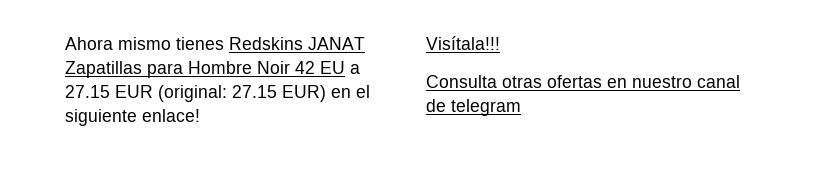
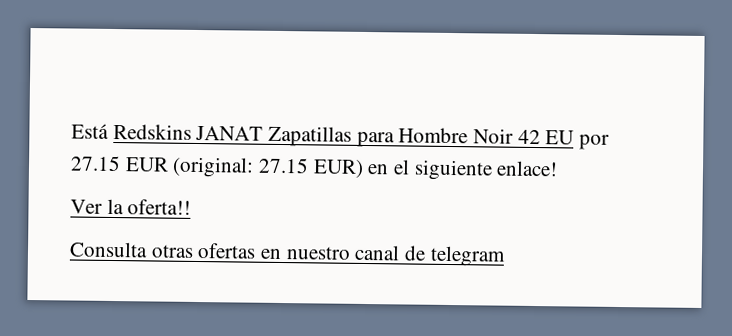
[65,37,224,50] Ahora mismo tienes -> [71,123,109,139] Está
[350,64,360,74] a -> [579,134,611,150] por
[426,36,500,50] Visítala!!! -> [70,198,192,215] Ver la oferta!!

